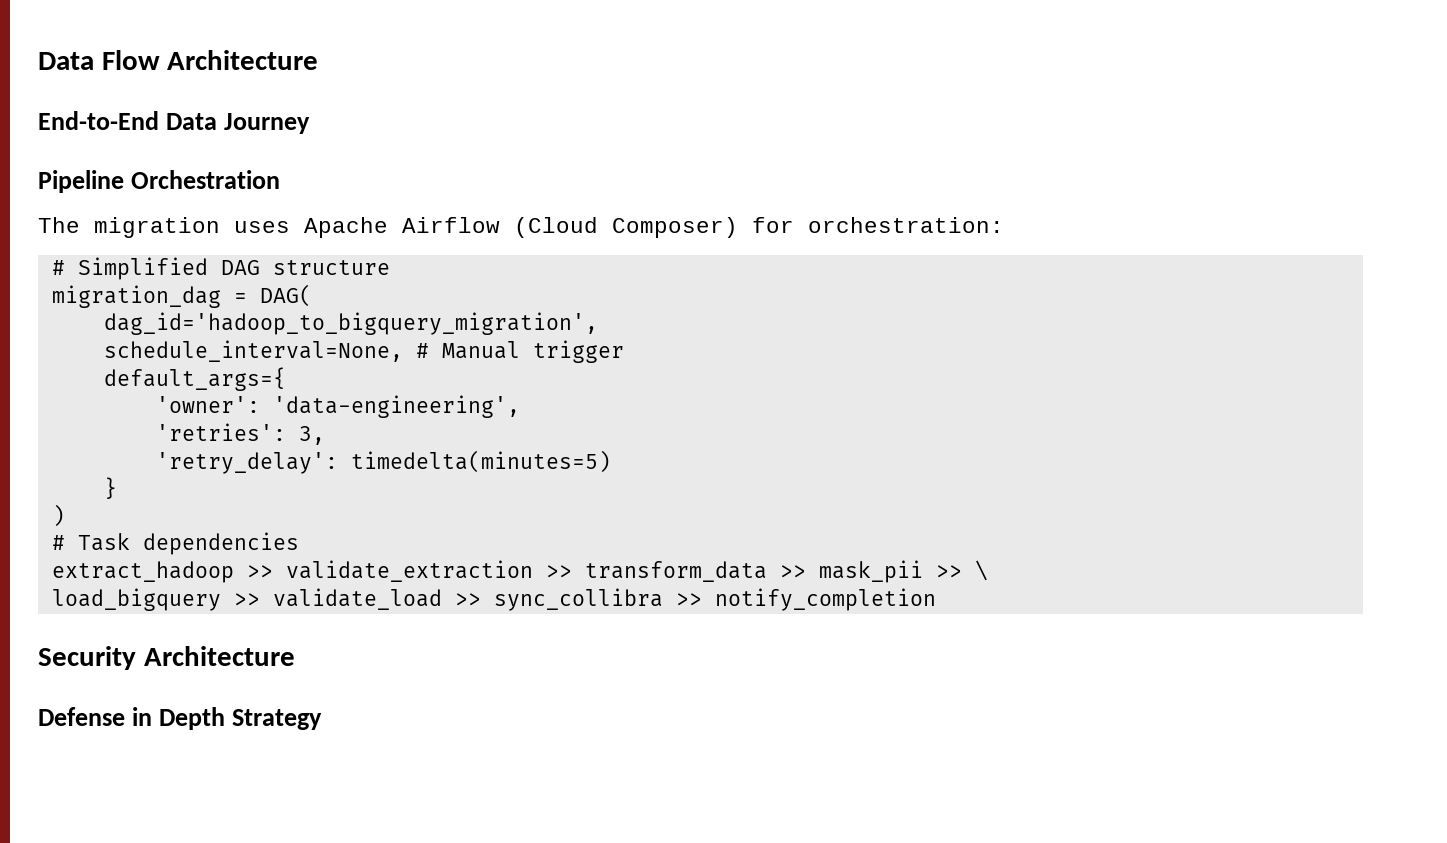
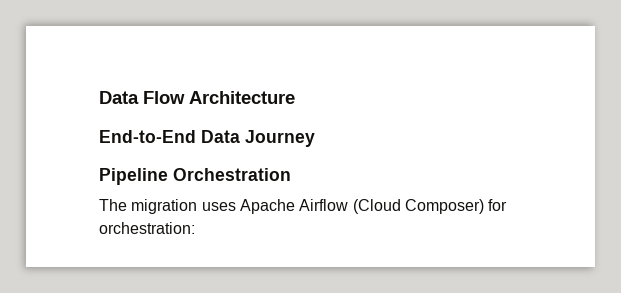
[51,257,390,280] [51,284,312,308] [103,312,598,335] [103,340,624,363] [103,367,286,391] [155,395,520,418] [155,423,325,445] [155,450,611,474] [103,477,117,499] [51,504,65,527] [51,532,299,555] [51,560,988,583] [51,588,936,611] [38,646,295,670] [38,707,322,730] // # Simplified DAG structure // migration_dag = DAG( // dag_id='hadoop_to_bigquery_migration', // schedule_interval=None, # Manual trigger // default_args={ // 'owner': 'data-engineering', // 'retries': 3, // 'retry_delay': timedelta(minutes=5) // } // ) // # Task dependencies // extract_hadoop >> validate_extraction >> transform_data >> mask_pii >> \ // load_bigquery >> validate_load >> sync_collibra >> notify_completion // Security Architecture // Defense in Depth Strategy -> (195, 228) none

